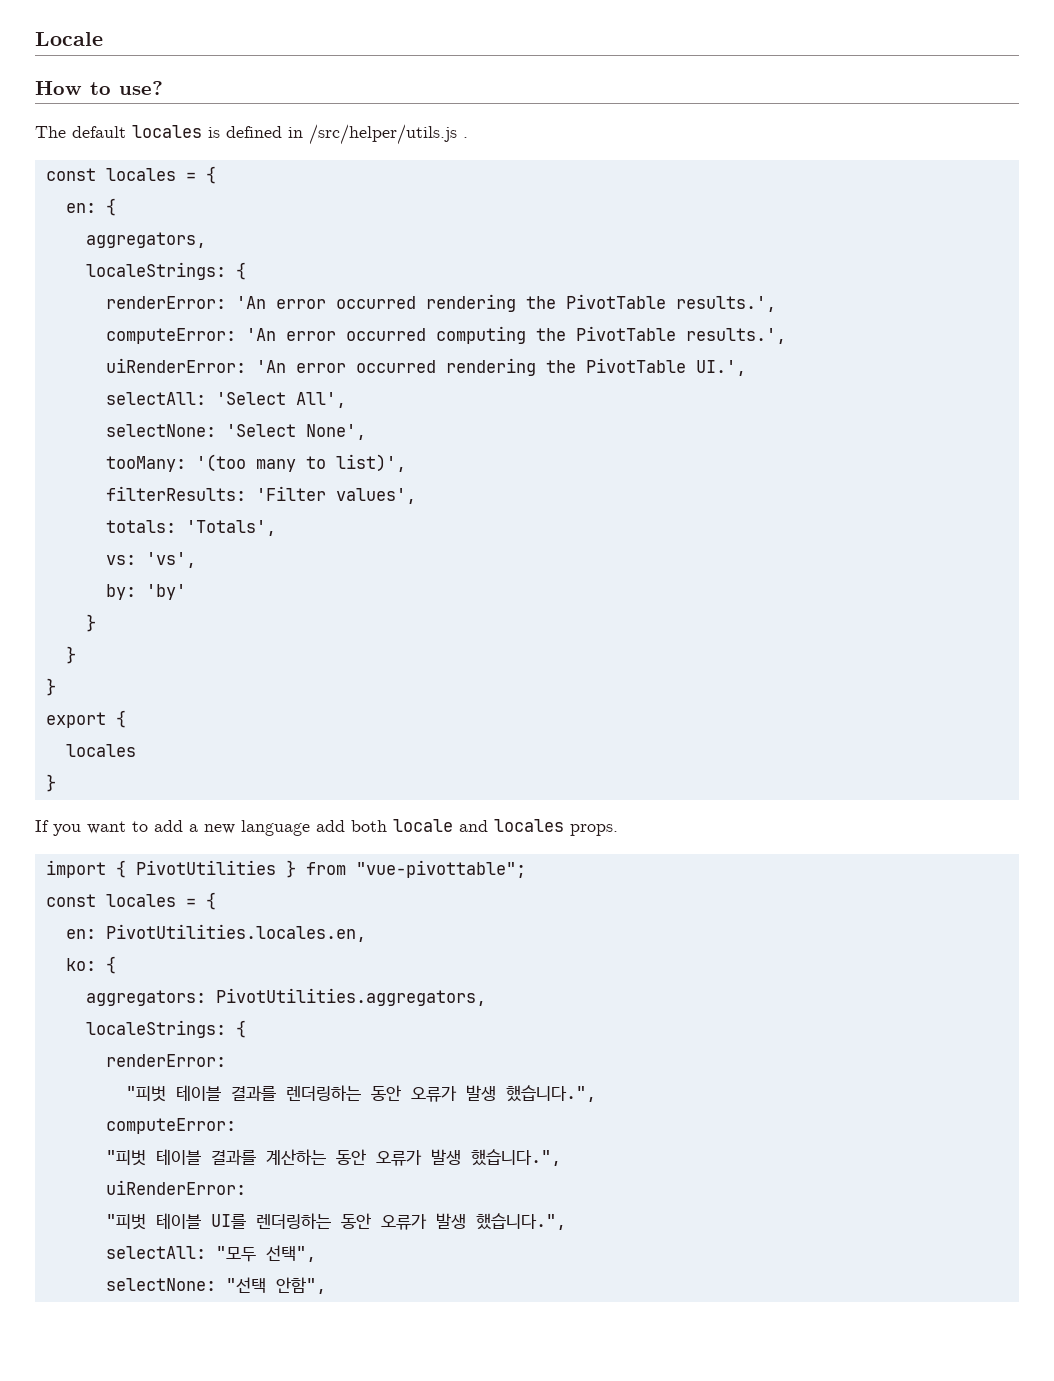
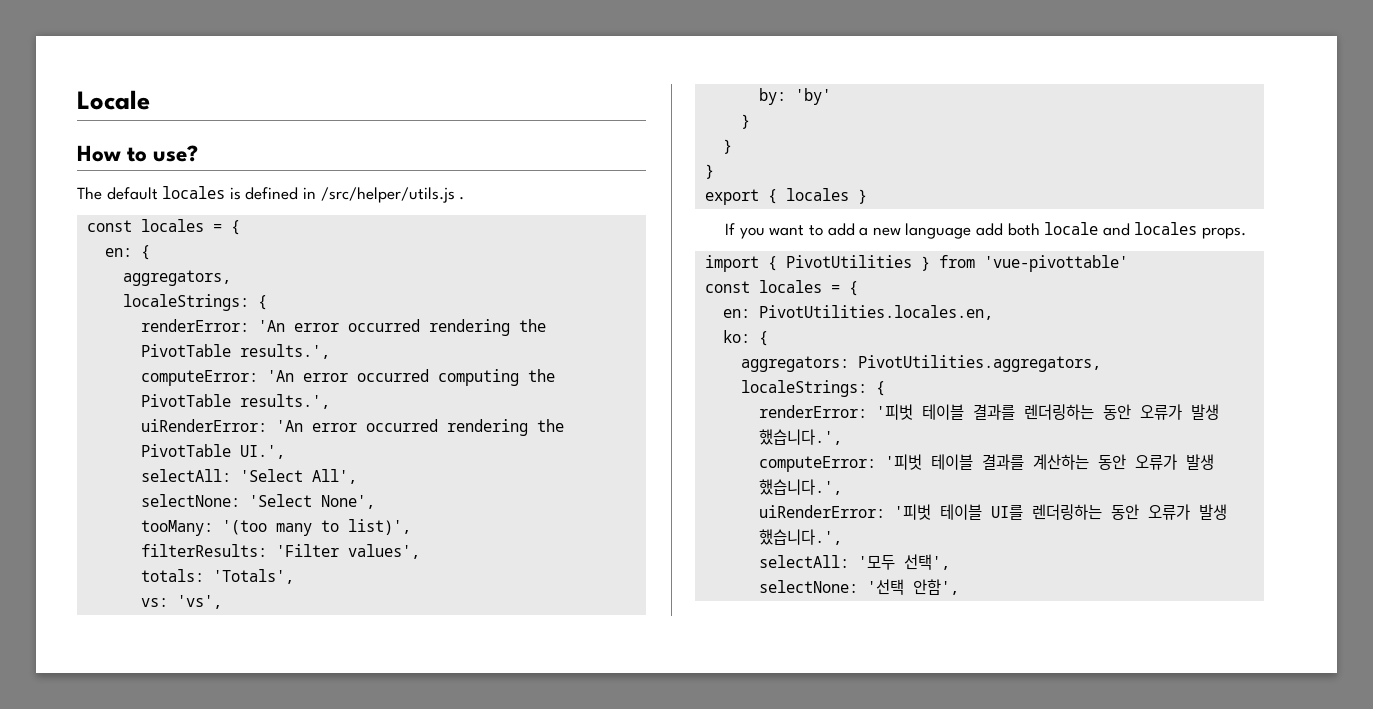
[65,744,136,757] // locales // -> [786,188,850,201] locales
[355,860,526,878] "vue-pivottable"; -> [984,255,1129,272] 'vue-pivottable'
[125,1086,166,1102] // "피벗 -> [876,404,914,420] '피벗
[505,1085,596,1102] [105,1118,236,1134] [105,1150,146,1166] 했습니다.", // computeError: // "피벗 -> [759,429,843,445] [759,454,923,472] 했습니다.', // computeError: '피벗
[470,1149,561,1166] [105,1180,246,1195] [105,1214,146,1230] 했습니다.", // uiRenderError: // "피벗 -> [759,479,843,495] [759,504,932,520] 했습니다.', // uiRenderError: '피벗
[475,1213,566,1230] [105,1245,316,1262] [105,1277,326,1294] 했습니다.", // selectAll: "모두 선택", // selectNone: "선택 안함", -> [759,529,843,545] [759,554,951,570] [759,579,960,595] 했습니다.', // selectAll: '모두 선택', // selectNone: '선택 안함',

